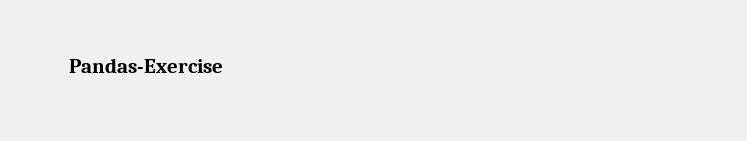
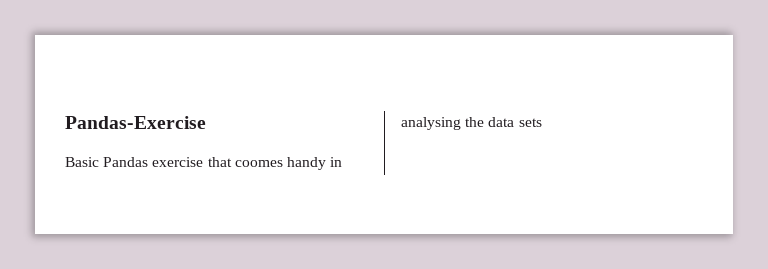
(223, 65) none -> [65,157,343,170] [401,117,542,130] // Basic Pandas exercise that coomes handy in analysing the data sets

